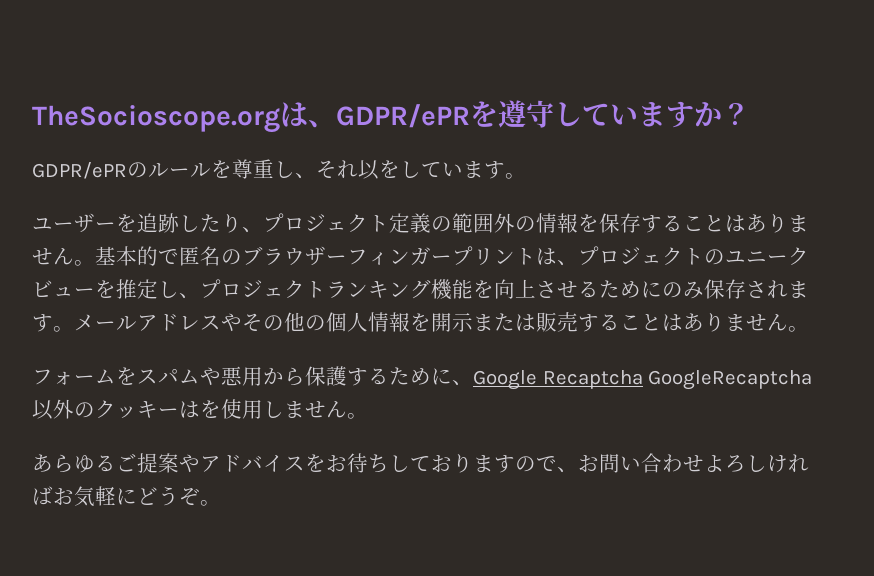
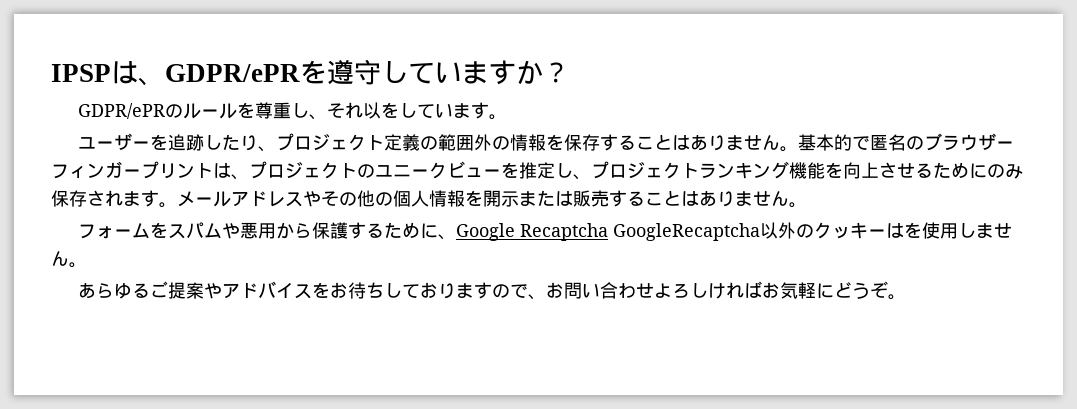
[32,105,280,133] TheSocioscope.org -> [51,64,111,82] IPSP

